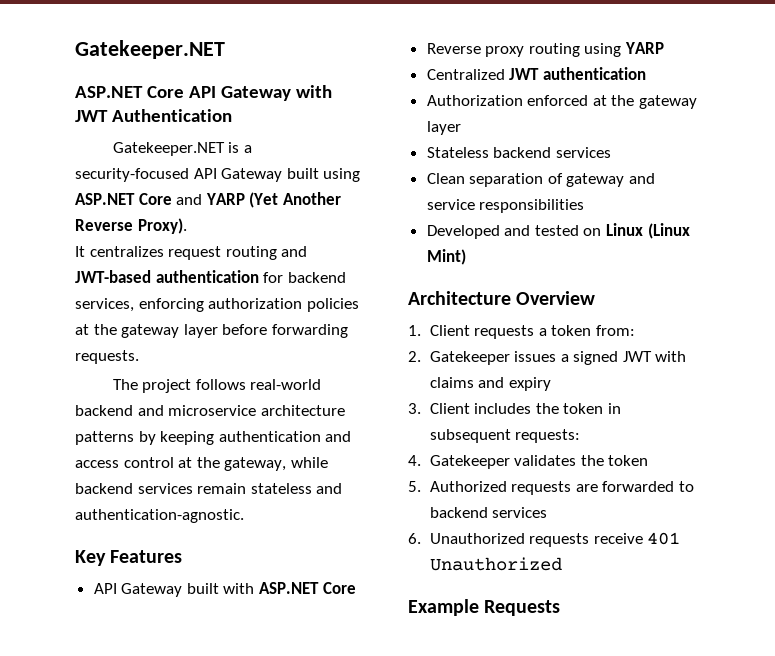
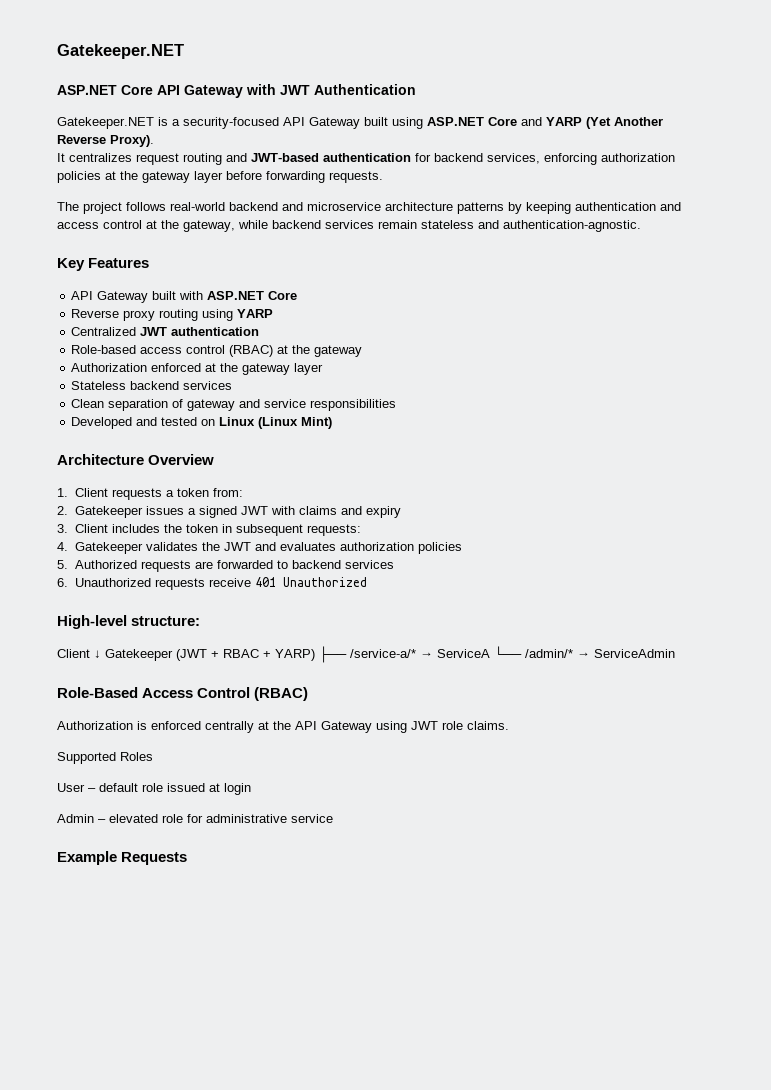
(646, 73) none -> [71,345,363,357] // Role-based access control (RBAC) at the gateway
[608,455,649,466] token -> [223,542,462,554] JWT and evaluates authorization policies
(562, 564) none -> [57,615,201,629] [57,646,675,663] [57,687,309,701] [57,721,509,733] [57,752,153,764] [57,783,251,795] [57,814,333,823] // High-level structure: // Client ↓ Gatekeeper (JWT + RBAC + YARP) ├── /service-a/* → ServiceA └── /admin/* → ServiceAdmin // Role-Based Access Control (RBAC) // Authorization is enforced centrally at the API Gateway using JWT role claims. // Supported Roles // User – default role issued at login // Admin – elevated role for administrative service

